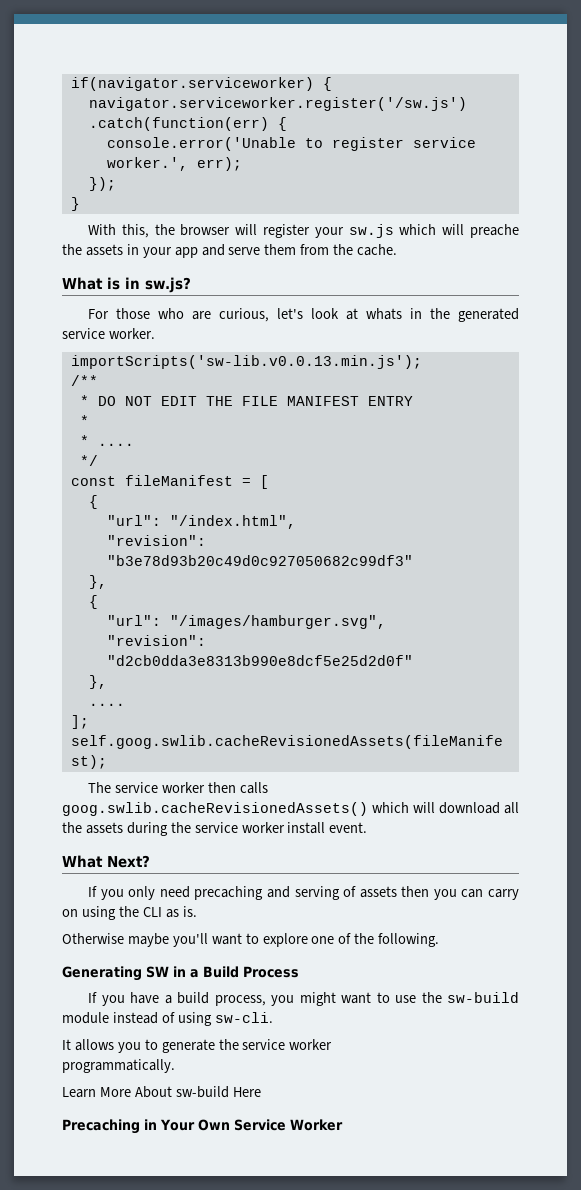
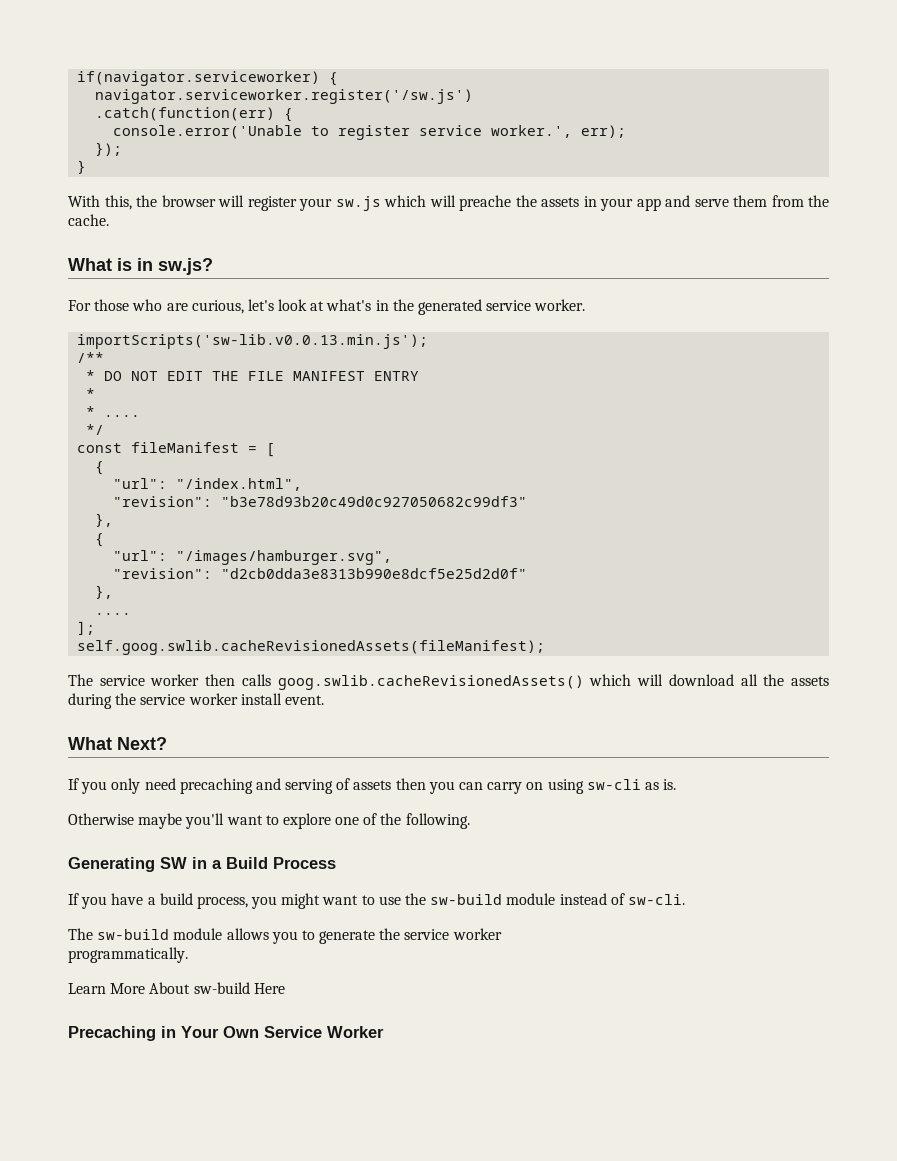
[366,308,403,320] whats -> [326,299,372,311] what's
[118,906,162,917] the CLI -> [586,779,641,790] sw-cli
[177,1012,212,1026] using -> (625, 899) none
[62,1039,71,1050] It -> [68,928,223,940] The sw-build module

